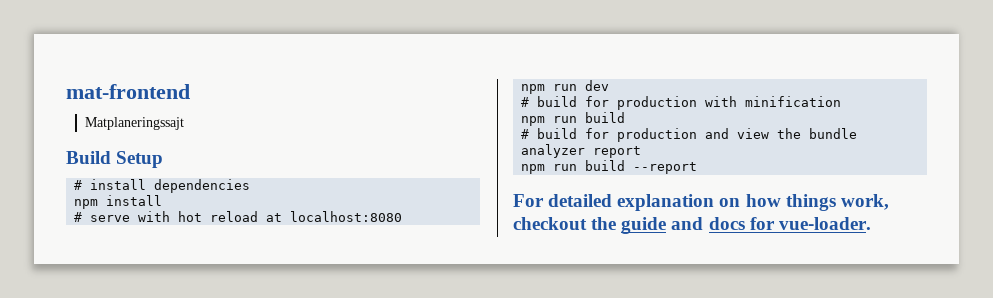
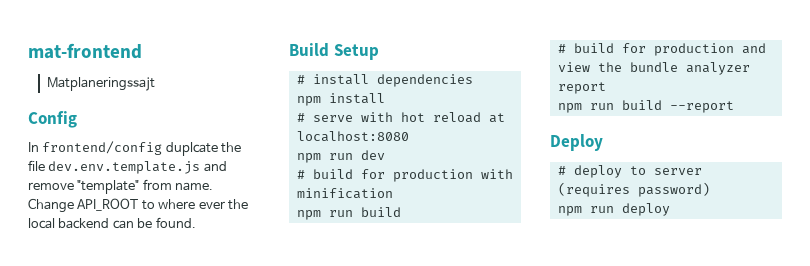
(184, 123) none -> [28,111,77,128] [28,141,242,156] [28,160,227,174] [28,179,214,194] [28,198,248,213] [28,217,196,229] // Config // In frontend/config duplcate the file dev.env.template.js and remove "template" from name. Change API_ROOT to where ever the local backend can be found.
[513,194,889,211] [513,217,871,234] For detailed explanation on how things work, checkout the guide and docs for vue-loader. -> [550,134,603,151] [557,165,702,178] [557,182,710,197] [557,203,670,216] Deploy // # deploy to server (requires password) // npm run deploy

